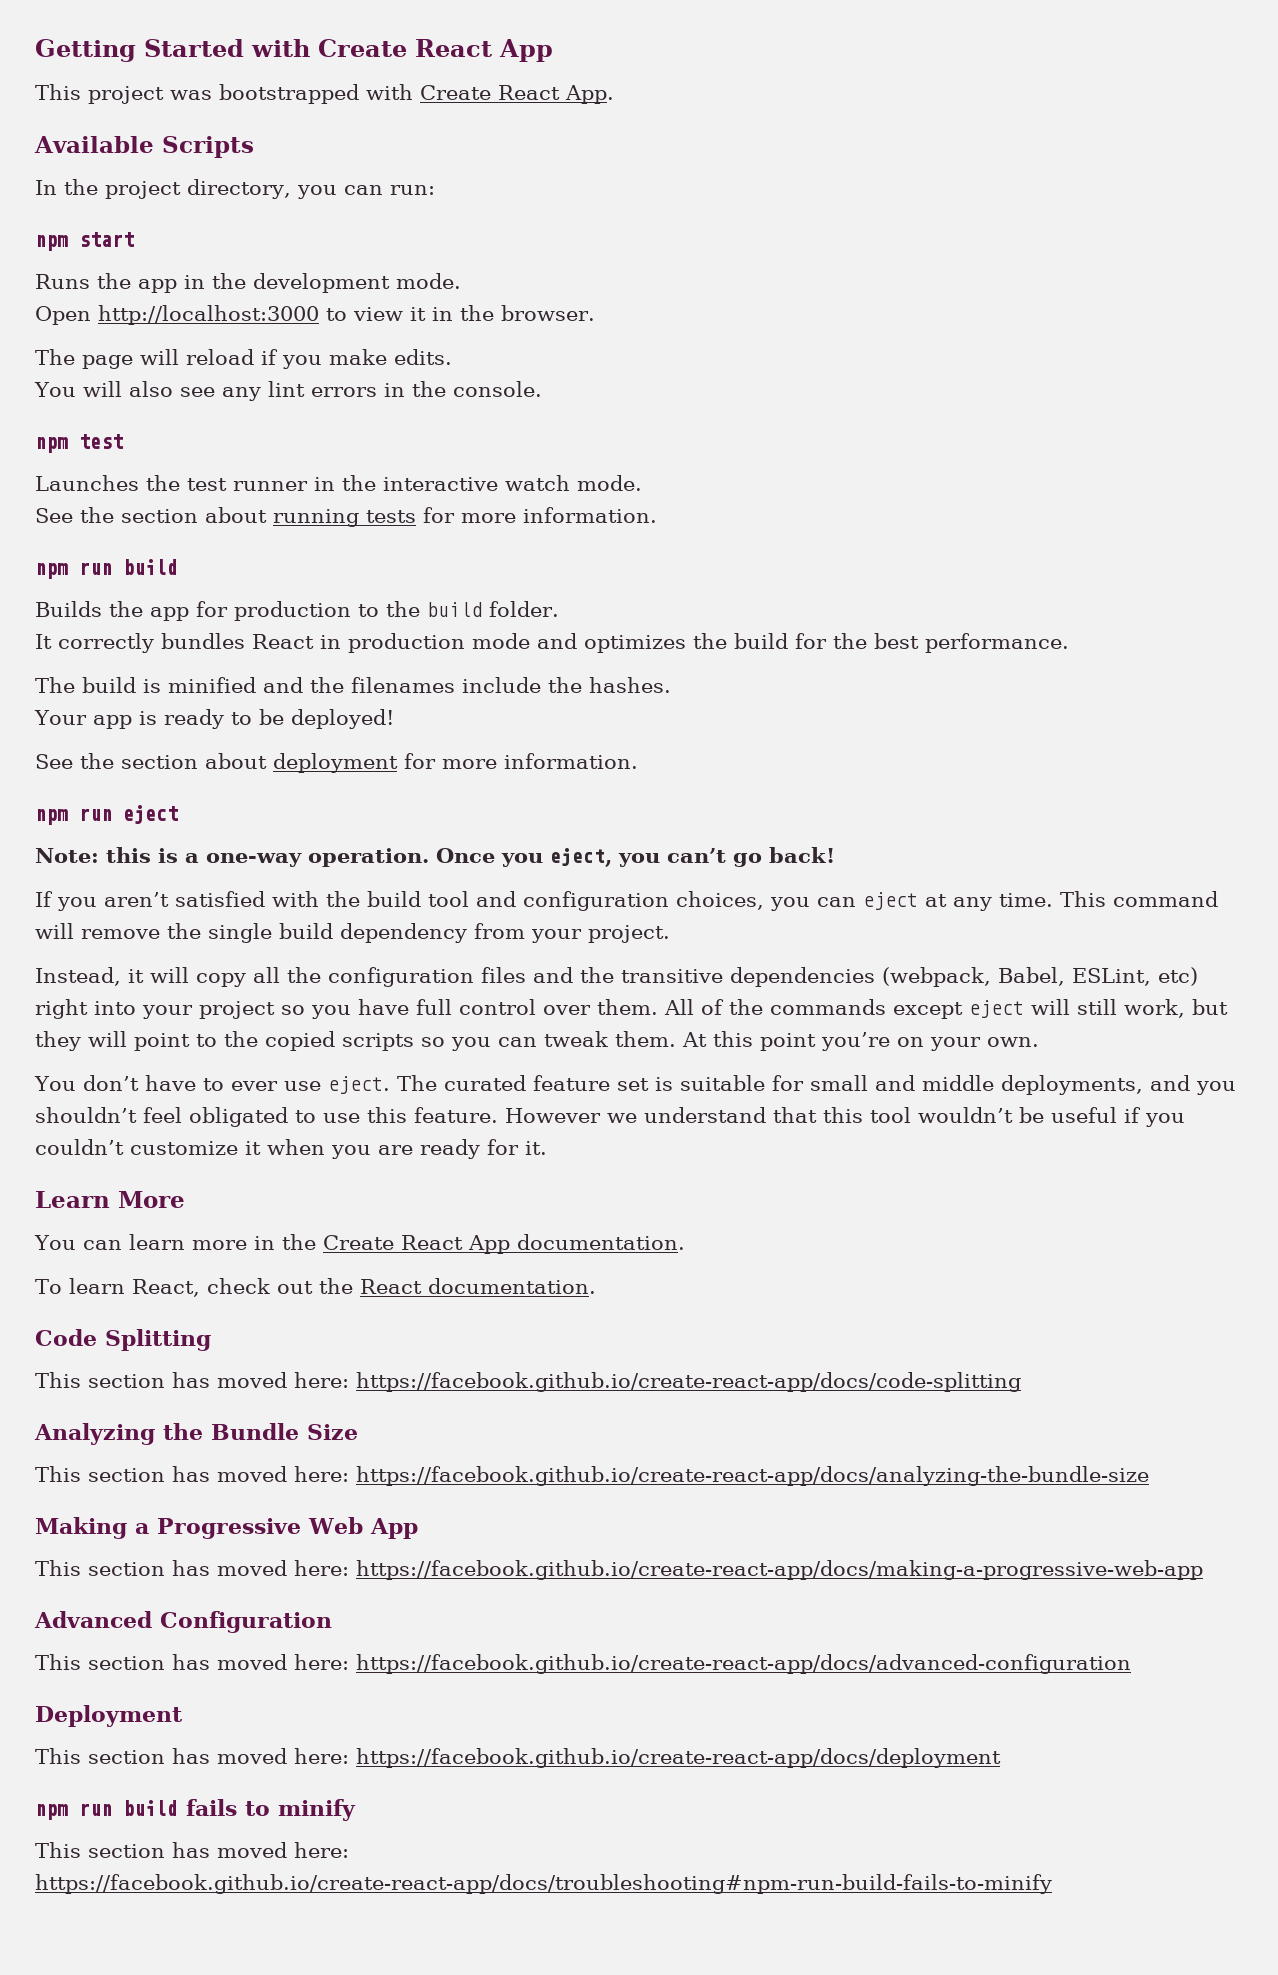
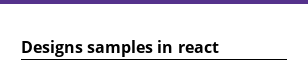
[35,39,553,62] [35,84,614,104] [34,136,254,158] [35,179,435,199] [35,232,134,251] [35,273,461,293] [35,305,595,325] [35,349,452,369] [34,381,542,401] [35,434,123,453] [35,475,642,491] [35,507,657,527] [35,559,178,579] [35,601,559,621] [35,633,1069,653] [35,677,671,693] [34,709,394,729] [35,753,638,773] [35,805,178,825] [35,847,835,867] [35,891,1218,911] [35,923,670,943] [35,967,1198,987] [35,999,1228,1019] [35,1031,1039,1051] [34,1075,1236,1095] [35,1107,1185,1127] [35,1139,547,1159] [35,1191,185,1208] [34,1234,685,1254] [35,1278,596,1297] [35,1329,211,1351] [35,1372,1021,1392] [34,1423,358,1445] [35,1466,1149,1486] [35,1517,418,1539] [35,1560,1203,1580] [34,1611,332,1633] [35,1654,1131,1674] [35,1705,183,1727] [35,1748,1001,1768] [35,1799,356,1821] [35,1842,349,1858] [35,1874,1052,1894] Getting Started with Create React App // This project was bootstrapped with Create React App. // Available Scripts // In the project directory, you can run: // npm start // Runs the app in the development mode. // Open http://localhost:3000 to view it in the browser. // The page will reload if you make edits. // You will also see any lint errors in the console. // npm test // Launches the test runner in the interactive watch mode. // See the section about running tests for more information. // npm run build // Builds the app for production to the build folder. // It correctly bundles React in production mode and optimizes the build for the best performance. // The build is minified and the filenames include the hashes. // Your app is ready to be deployed! // See the section about deployment for more information. // npm run eject // Note: this is a one-way operation. Once you eject, you can’t go back! // If you aren’t satisfied with the build tool and configuration choices, you can eject at any time. This command will remove the single build dependency from your project. // Instead, it will copy all the configuration files and the transitive dependencies (webpack, Babel, ESLint, etc) right into your project so you have full control over them. All of the commands except eject will still work, but they will point to the copied scripts so you can tweak them. At this point you’re on your own. // You don’t have to ever use eject. The curated feature set is suitable for small and middle deployments, and you shouldn’t feel obligated to use this feature. However we understand that this tool wouldn’t be useful if you couldn’t customize it when you are ready for it. // Learn More // You can learn more in the Create React App documentation. // To learn React, check out the React documentation. // Code Splitting // This section has moved here: https://facebook.github.io/create-react-app/docs/code-splitting // Analyzing the Bundle Size // This section has moved here: https://facebook.github.io/create-react-app/docs/analyzing-the-bundle-size // Making a Progressive Web App // This section has moved here: https://facebook.github.io/create-react-app/docs/making-a-progressive-web-app // Advanced Configuration // This section has moved here: https://facebook.github.io/create-react-app/docs/advanced-configuration // Deployment // This section has moved here: https://facebook.github.io/create-react-app/docs/deployment // npm run build fails to minify // This section has moved here: https://facebook.github.io/create-react-app/docs/troubleshooting#npm-run-build-fails-to-minify -> [21,40,219,57] Designs samples in react

